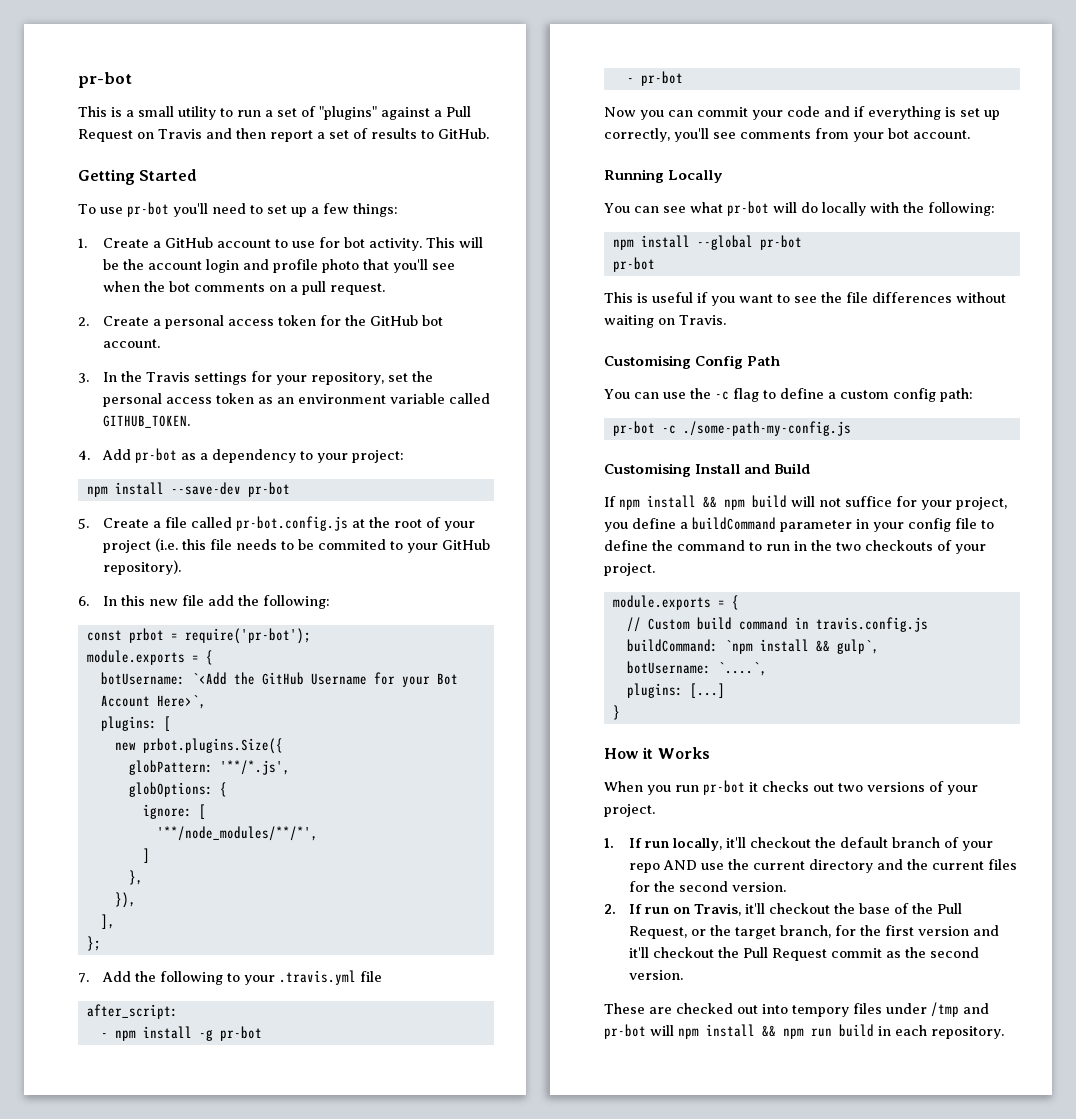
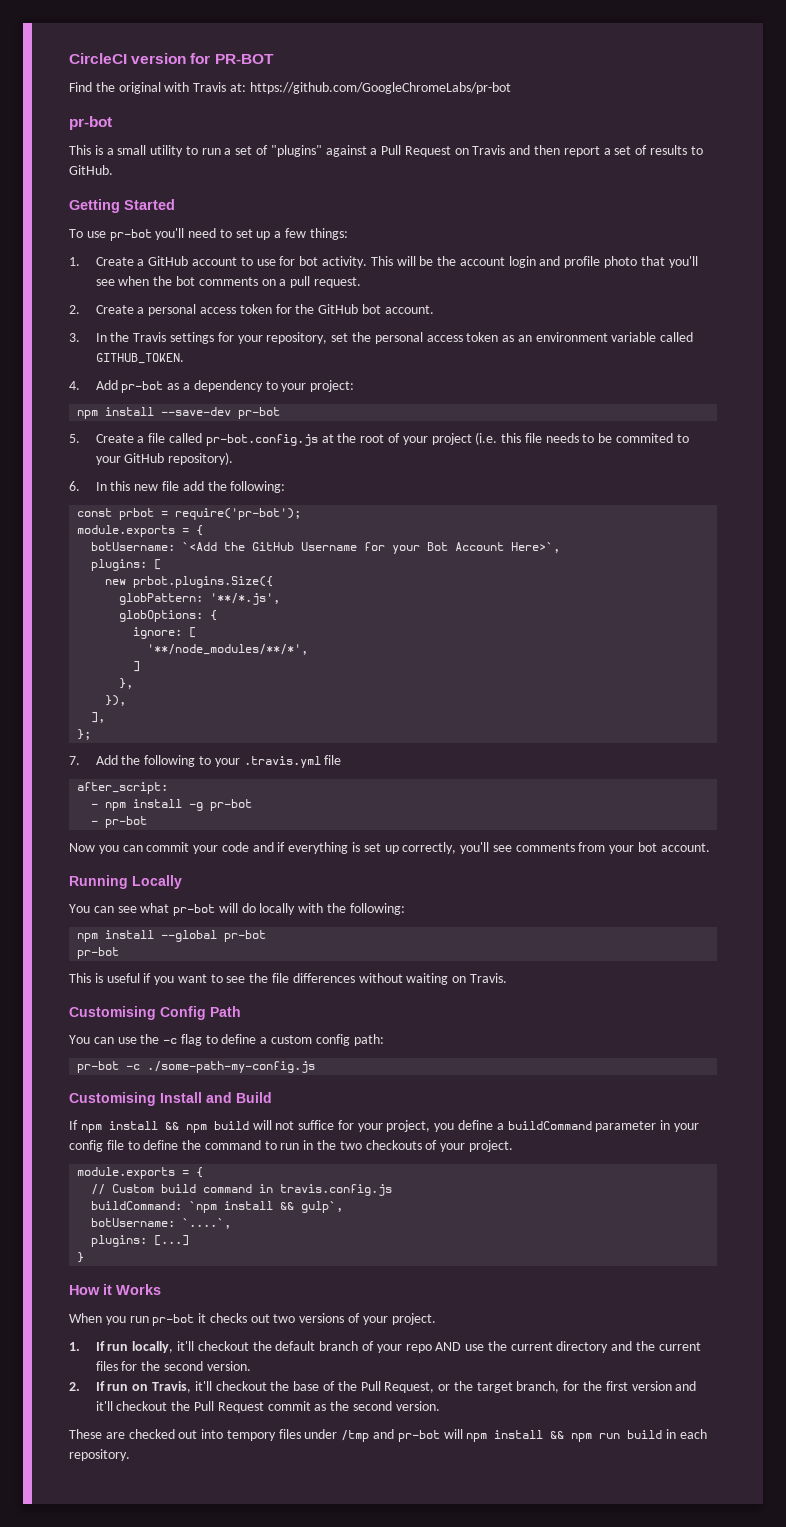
(78, 80) none -> [69,53,274,64] [69,82,511,94] CircleCI version for PR-BOT // Find the original with Travis at: https://github.com/GoogleChromeLabs/pr-bot //

